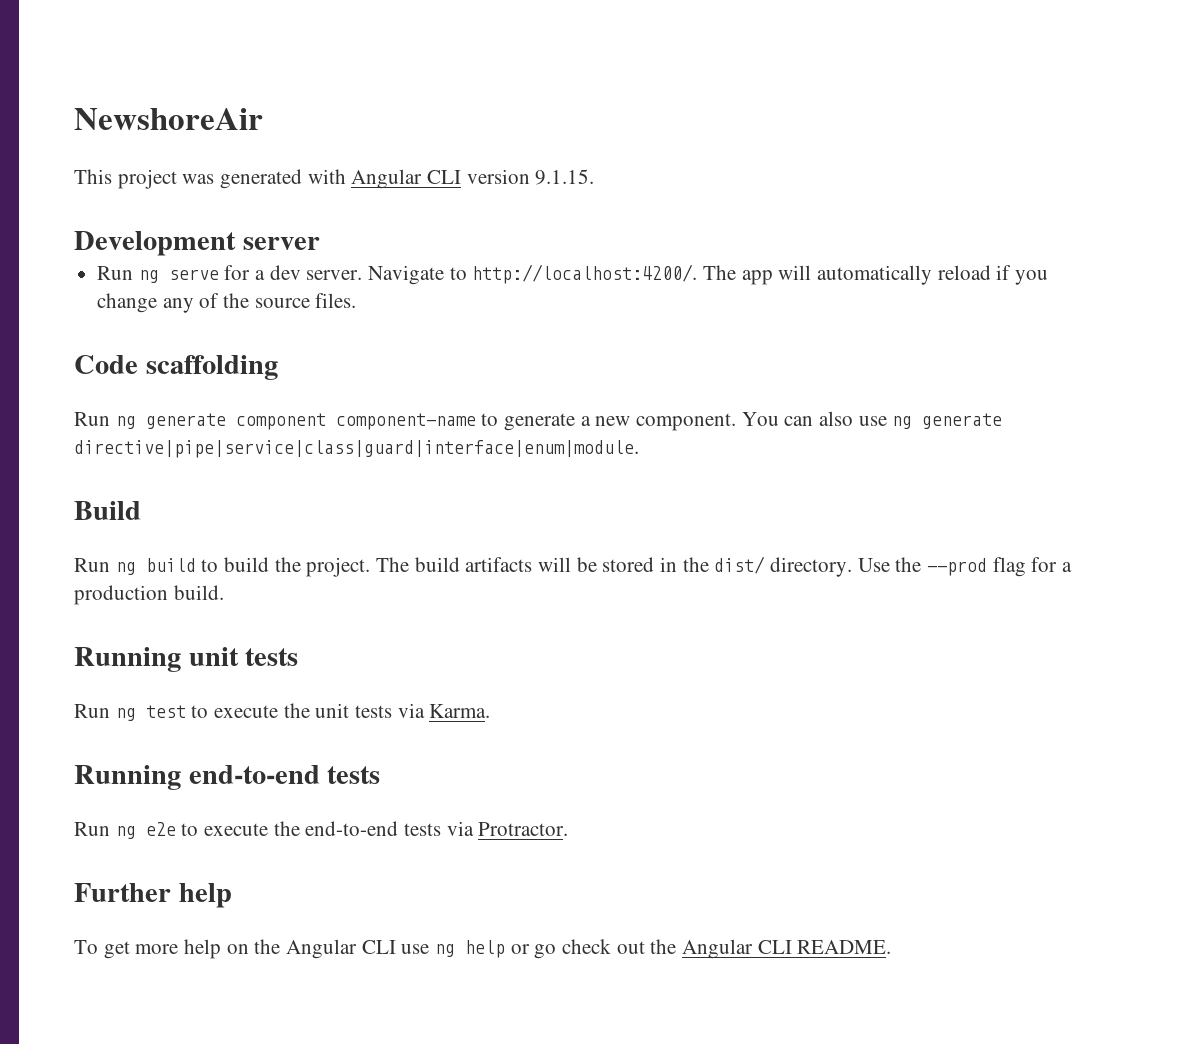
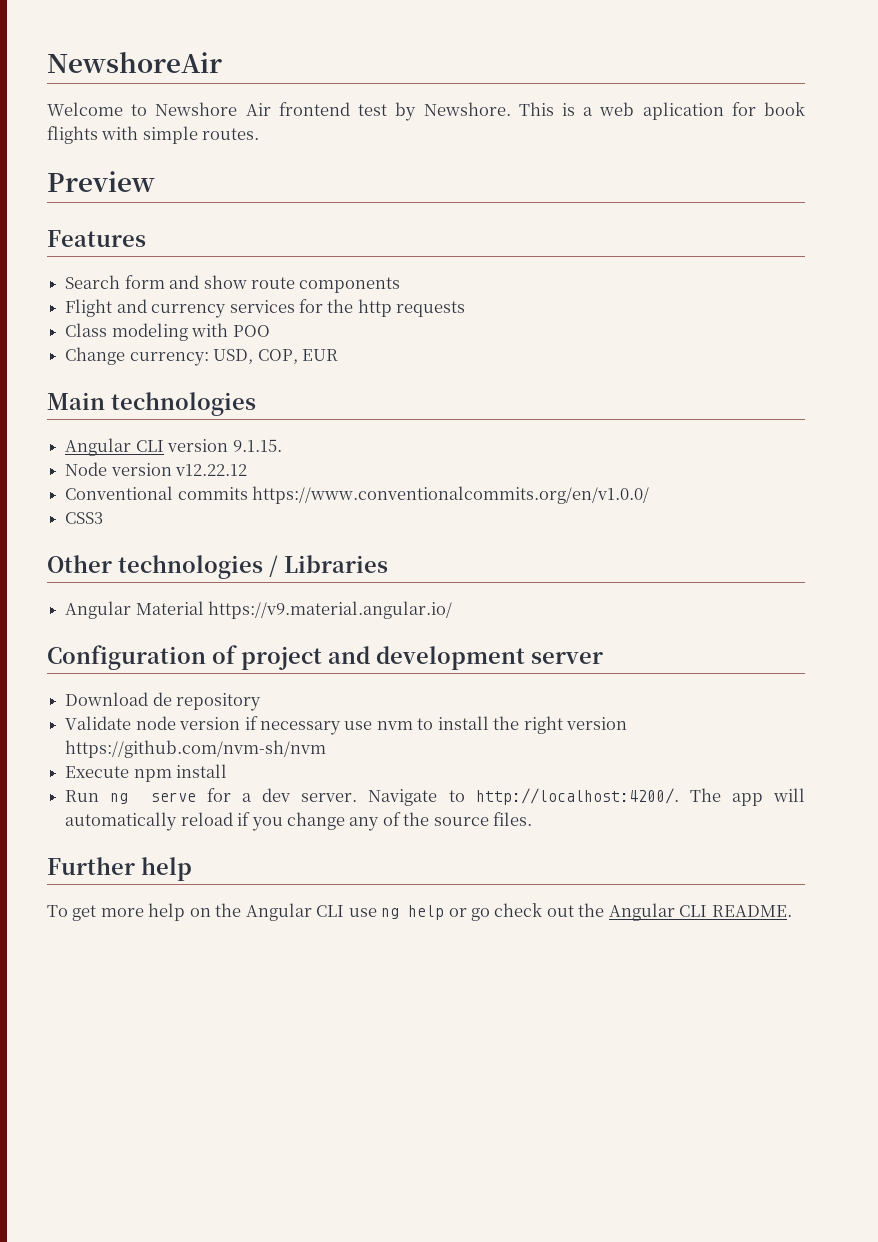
[74,169,595,189] [74,231,320,256] This project was generated with Angular CLI version 9.1.15. // Development server -> [47,102,805,121] [47,126,260,144] [47,171,155,192] [47,230,146,247] [65,275,401,293] [65,299,466,318] [65,323,270,341] [65,347,338,366] [47,392,256,416] [65,438,282,456] [65,462,248,476] [65,486,650,504] [65,512,104,524] [47,555,388,579] [65,601,453,619] [47,645,603,670] [65,692,262,711] [65,716,628,735] [65,740,327,758] [65,764,228,782] Welcome to Newshore Air frontend test by Newshore. This is a web aplication for book flights with simple routes. // Preview // Features // Search form and show route components // Flight and currency services for the http requests // Class modeling with POO // Change currency: USD, COP, EUR // Main technologies // Angular CLI version 9.1.15. // Node version v12.22.12 // Conventional commits https://www.conventionalcommits.org/en/v1.0.0/ // CSS3 // Other technologies / Libraries // Angular Material https://v9.material.angular.io/ // Configuration of project and development server // Download de repository // Validate node version if necessary use nvm to install the right version https://github.com/nvm-sh/nvm // Execute npm install
[74,355,278,380] [74,411,1003,431] [74,440,639,458] [74,501,141,520] [74,556,1073,577] [74,585,224,605] [74,647,299,672] [74,703,491,721] [74,765,381,790] [74,821,569,839] // Code scaffolding // Run ng generate component component-name to generate a new component. You can also use ng generate directive|pipe|service|class|guard|interface|enum|module. // Build // Run ng build to build the project. The build artifacts will be stored in the dist/ directory. Use the --prod flag for a production build. // Running unit tests // Run ng test to execute the unit tests via Karma. // Running end-to-end tests // Run ng e2e to execute the end-to-end tests via Protractor. -> (533, 819) none

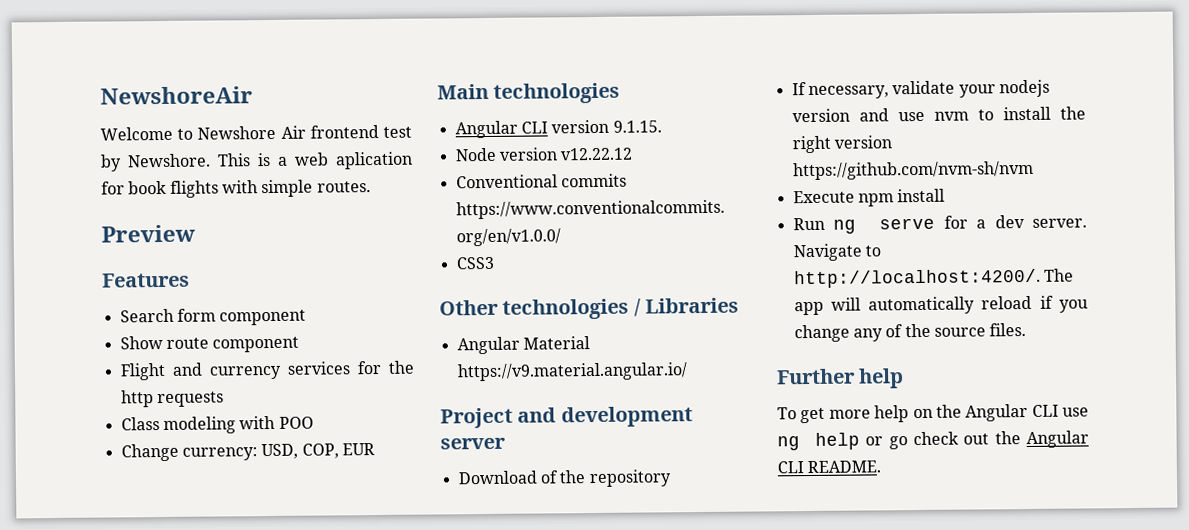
[169,275,401,293] and show route components -> [219,309,307,326] [119,335,300,353] component // Show route component
[47,645,322,670] Configuration of project -> [440,407,513,429] Project
[152,692,172,706] de -> [539,470,587,484] of the
[65,716,341,735] Validate node version if necessary -> [791,79,1050,100] [791,108,889,123] If necessary, validate your nodejs version and

